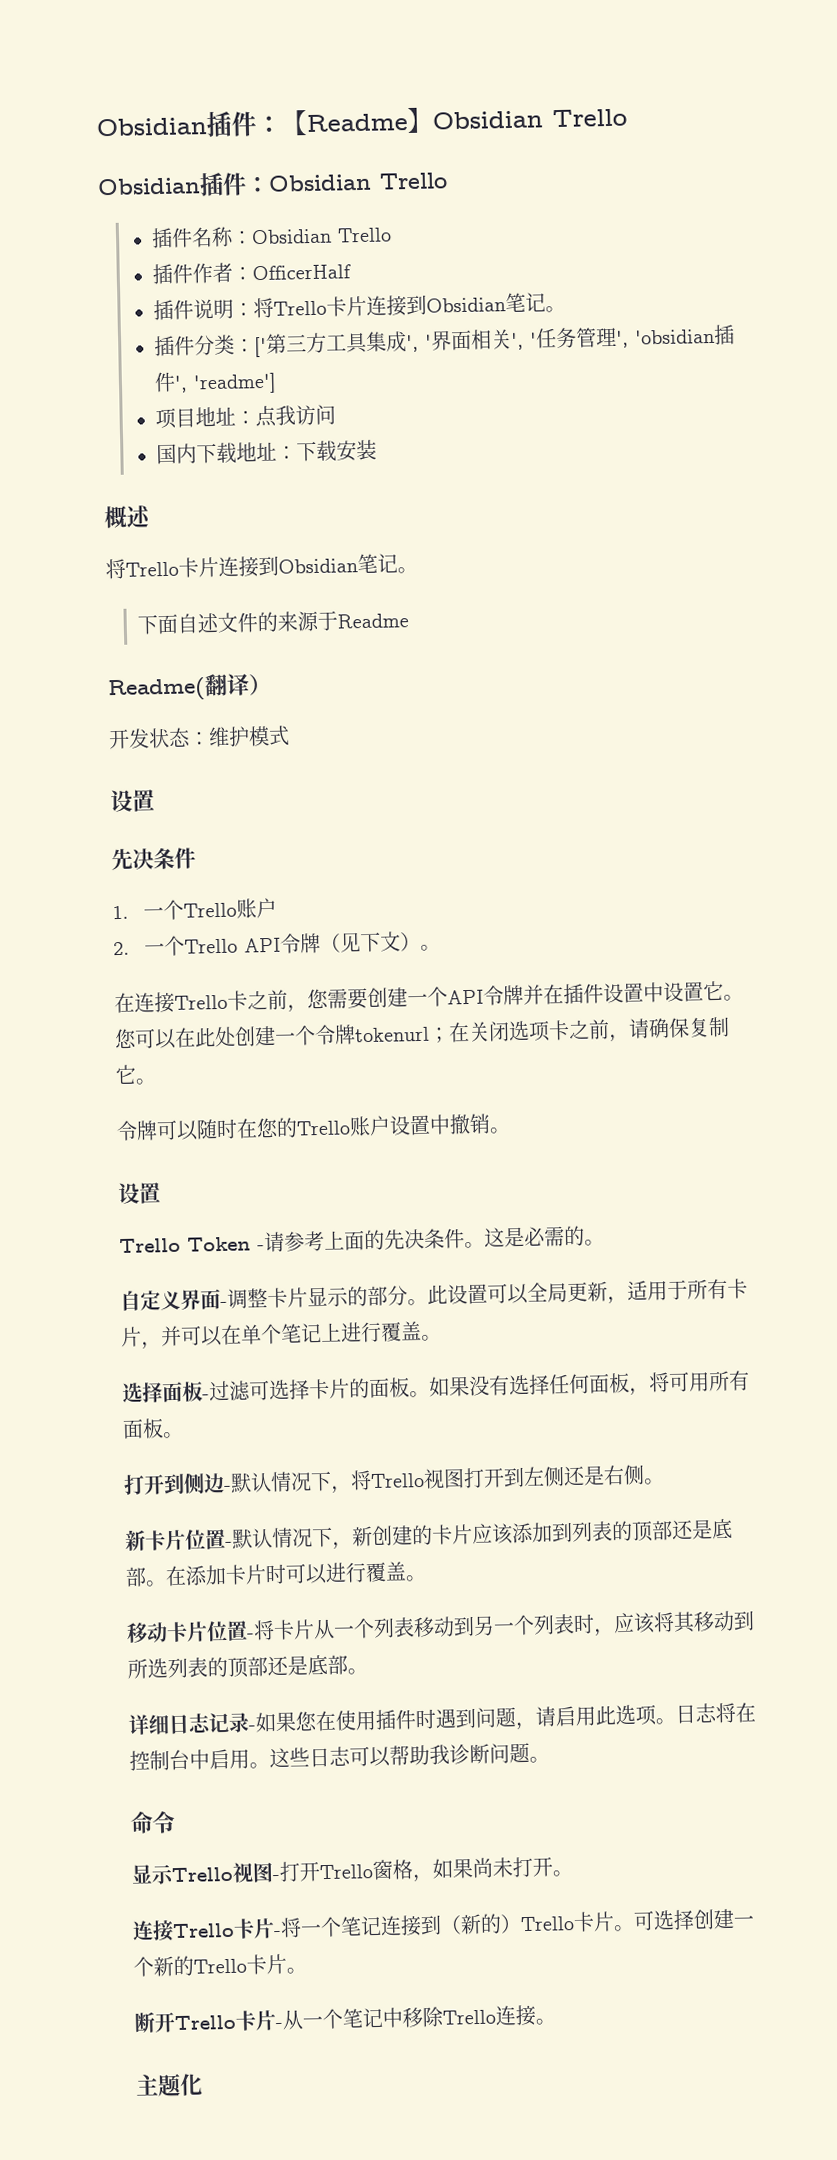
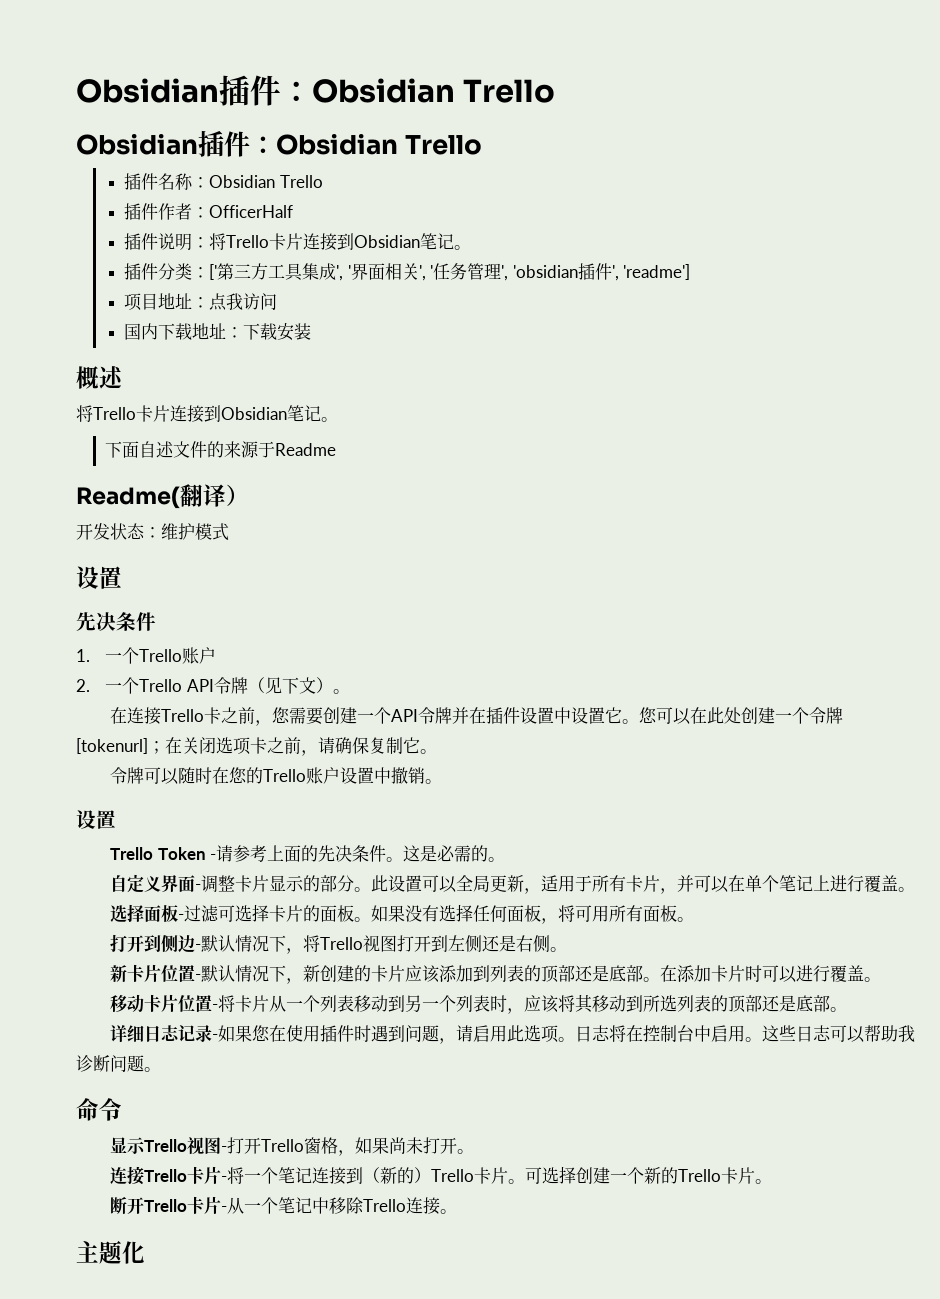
[96,107,433,138] Obsidian插件：【Readme】 -> [76,75,312,106] Obsidian插件：
[354,1026,430,1043] tokenurl -> [76,738,148,754] [tokenurl]

